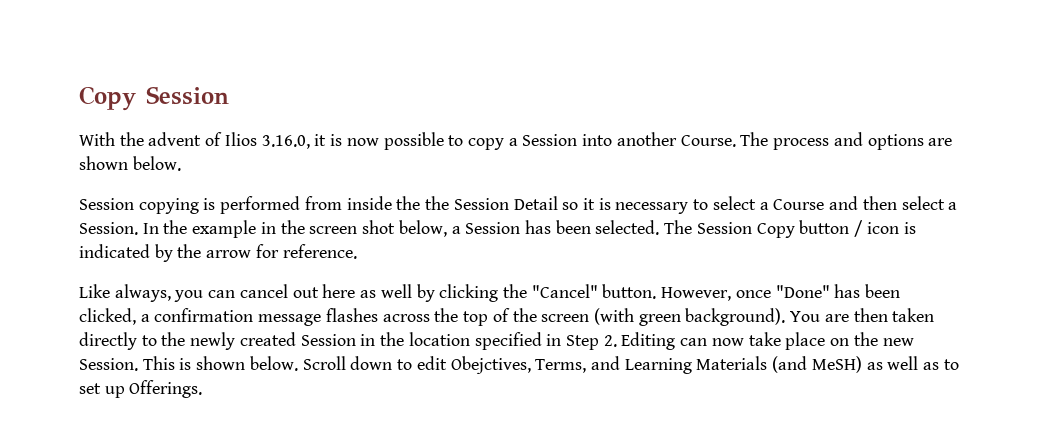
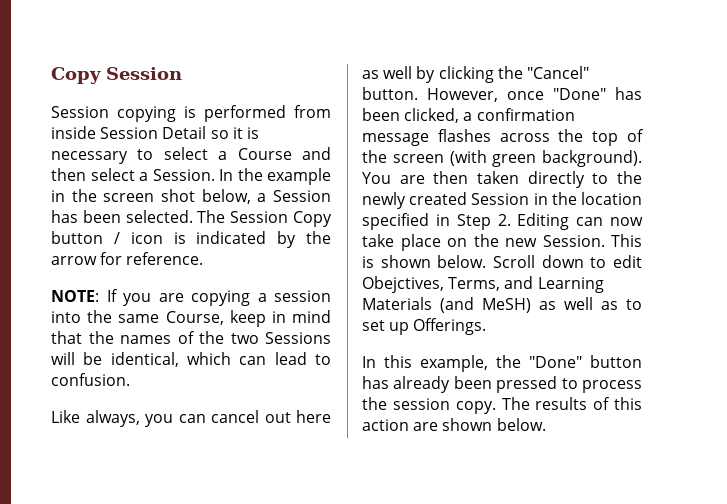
[79,132,953,150] [79,156,181,171] // With the advent of Ilios 3.16.0, it is now possible to copy a Session into another Course. The process and options are shown below. -> (182, 73) none
[396,196,450,210] the the -> (96, 132) none
(357, 251) none -> [51,289,331,306] [51,310,331,327] [51,331,331,344] [51,352,331,367] [51,373,130,386] // NOTE: If you are copying a session into the same Course, keep in mind that the names of the two Sessions will be identical, which can lead to confusion.
(203, 389) none -> [362,355,642,372] [362,376,642,393] [362,397,642,414] [362,418,546,431] // In this example, the "Done" button has already been pressed to process the session copy. The results of this action are shown below.

